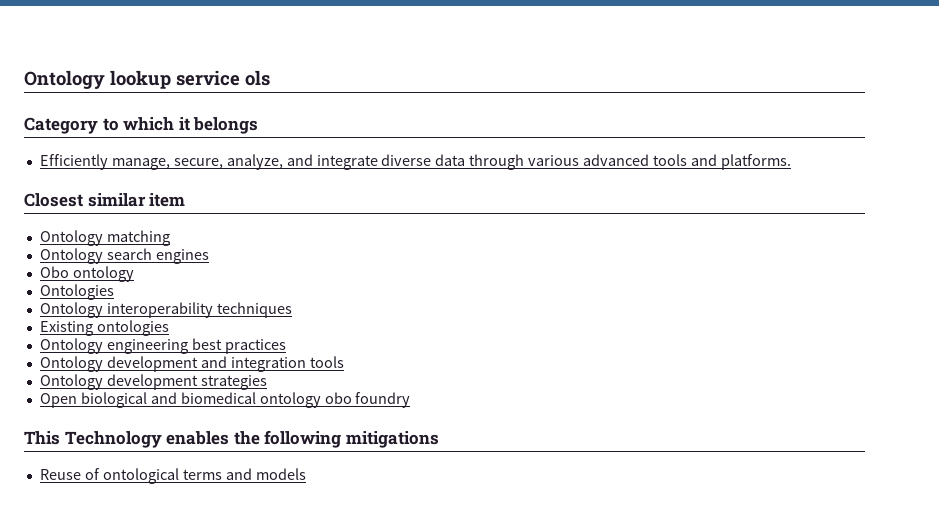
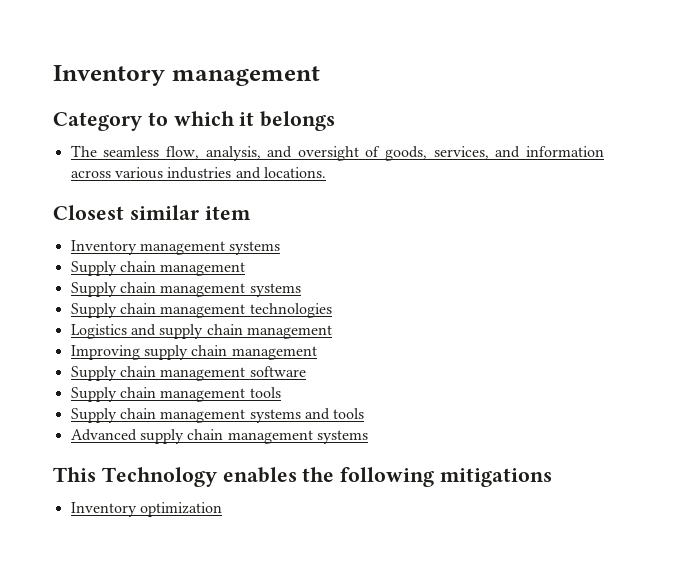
[24,70,270,89] Ontology lookup service ols -> [53,65,320,86] Inventory management
[39,154,791,170] [24,193,186,207] [39,230,170,246] [39,248,209,264] [39,266,134,282] [39,284,114,300] [39,302,292,318] [39,320,169,336] [39,338,286,354] [39,356,344,372] [39,374,267,390] [39,392,411,408] Efficiently manage, secure, analyze, and integrate diverse data through various advanced tools and platforms. // Closest similar item // Ontology matching // Ontology search engines // Obo ontology // Ontologies // Ontology interoperability techniques // Existing ontologies // Ontology engineering best practices // Ontology development and integration tools // Ontology development strategies // Open biological and biomedical ontology obo foundry -> [70,145,604,161] [70,167,326,179] [53,205,251,220] [70,240,281,255] [70,261,246,276] [70,282,301,297] [70,303,332,318] [70,324,332,339] [70,345,317,360] [70,366,306,381] [70,387,281,402] [70,408,365,423] [70,429,368,444] The seamless flow, analysis, and oversight of goods, services, and information across various industries and locations. // Closest similar item // Inventory management systems // Supply chain management // Supply chain management systems // Supply chain management technologies // Logistics and supply chain management // Improving supply chain management // Supply chain management software // Supply chain management tools // Supply chain management systems and tools // Advanced supply chain management systems
[39,468,306,484] Reuse of ontological terms and models -> [70,502,222,517] Inventory optimization

